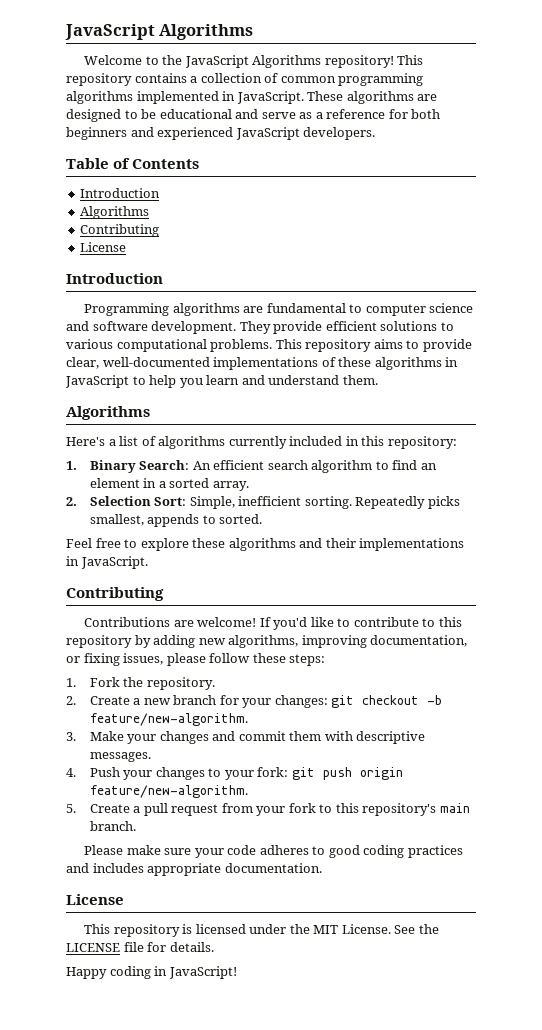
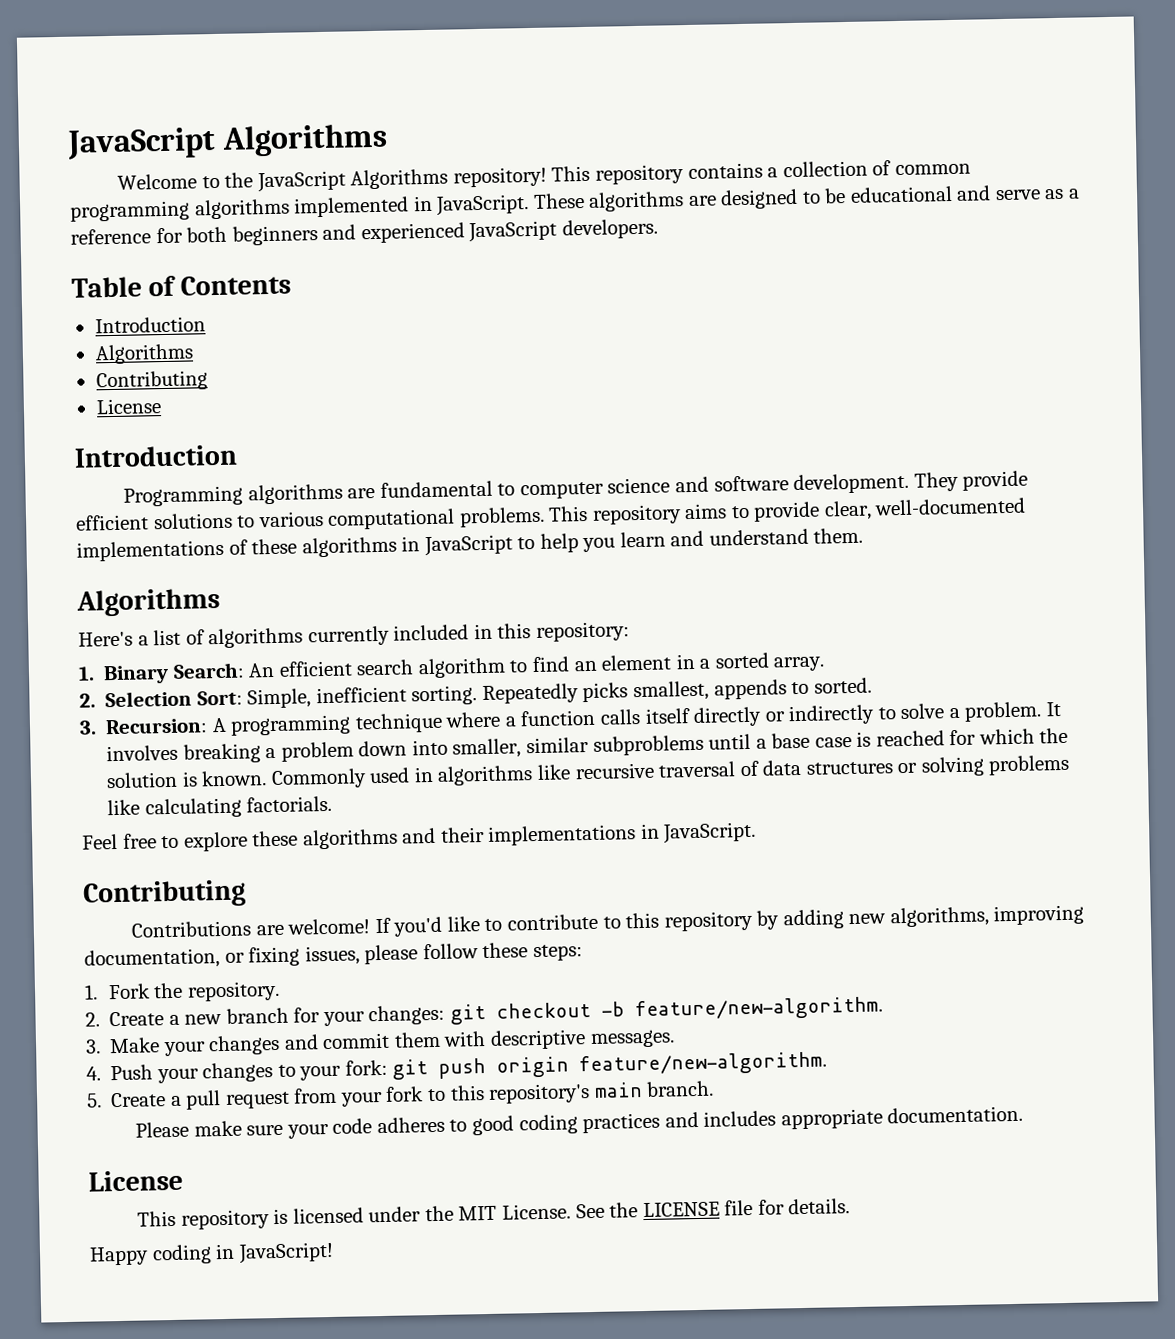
(263, 519) none -> [79,701,1061,736] [106,727,1069,764] [106,754,1071,790] [107,795,333,819] // 3. Recursion: A programming technique where a function calls itself directly or indirectly to solve a problem. It involves breaking a problem down into smaller, similar subproblems until a base case is reached for which the solution is known. Commonly used in algorithms like recursive traversal of data structures or solving problems like calculating factorials.

